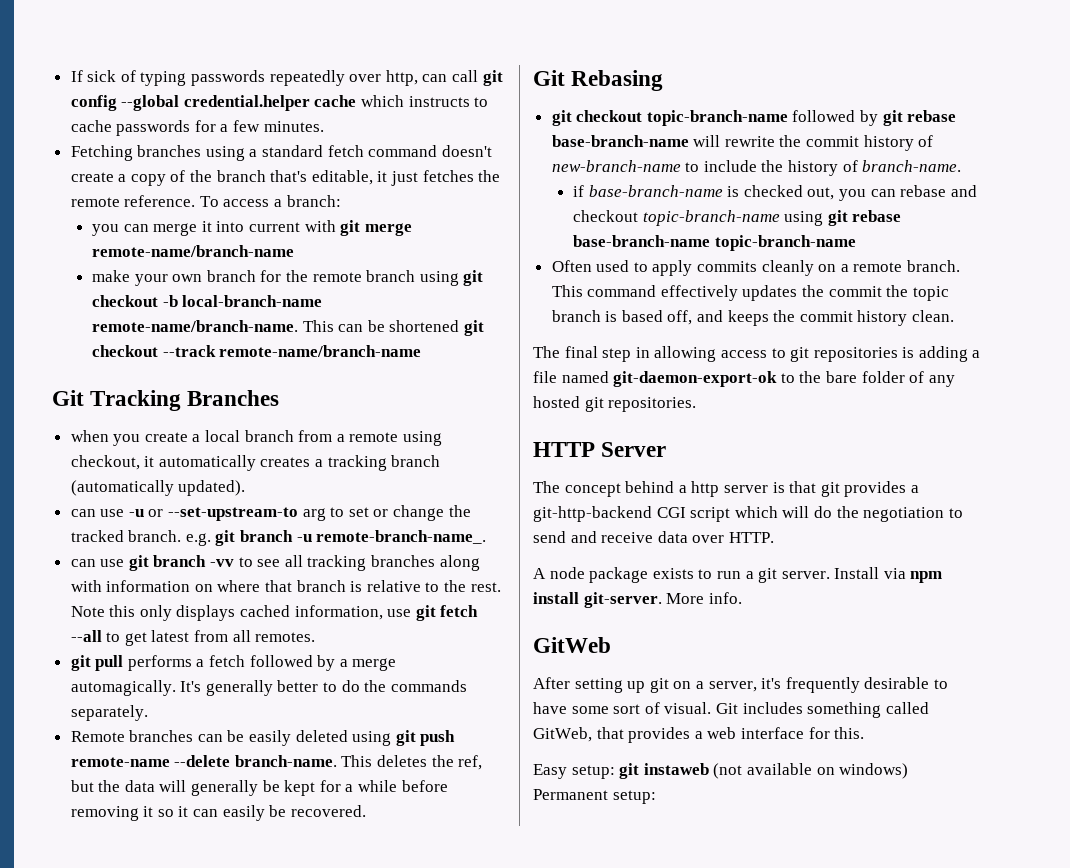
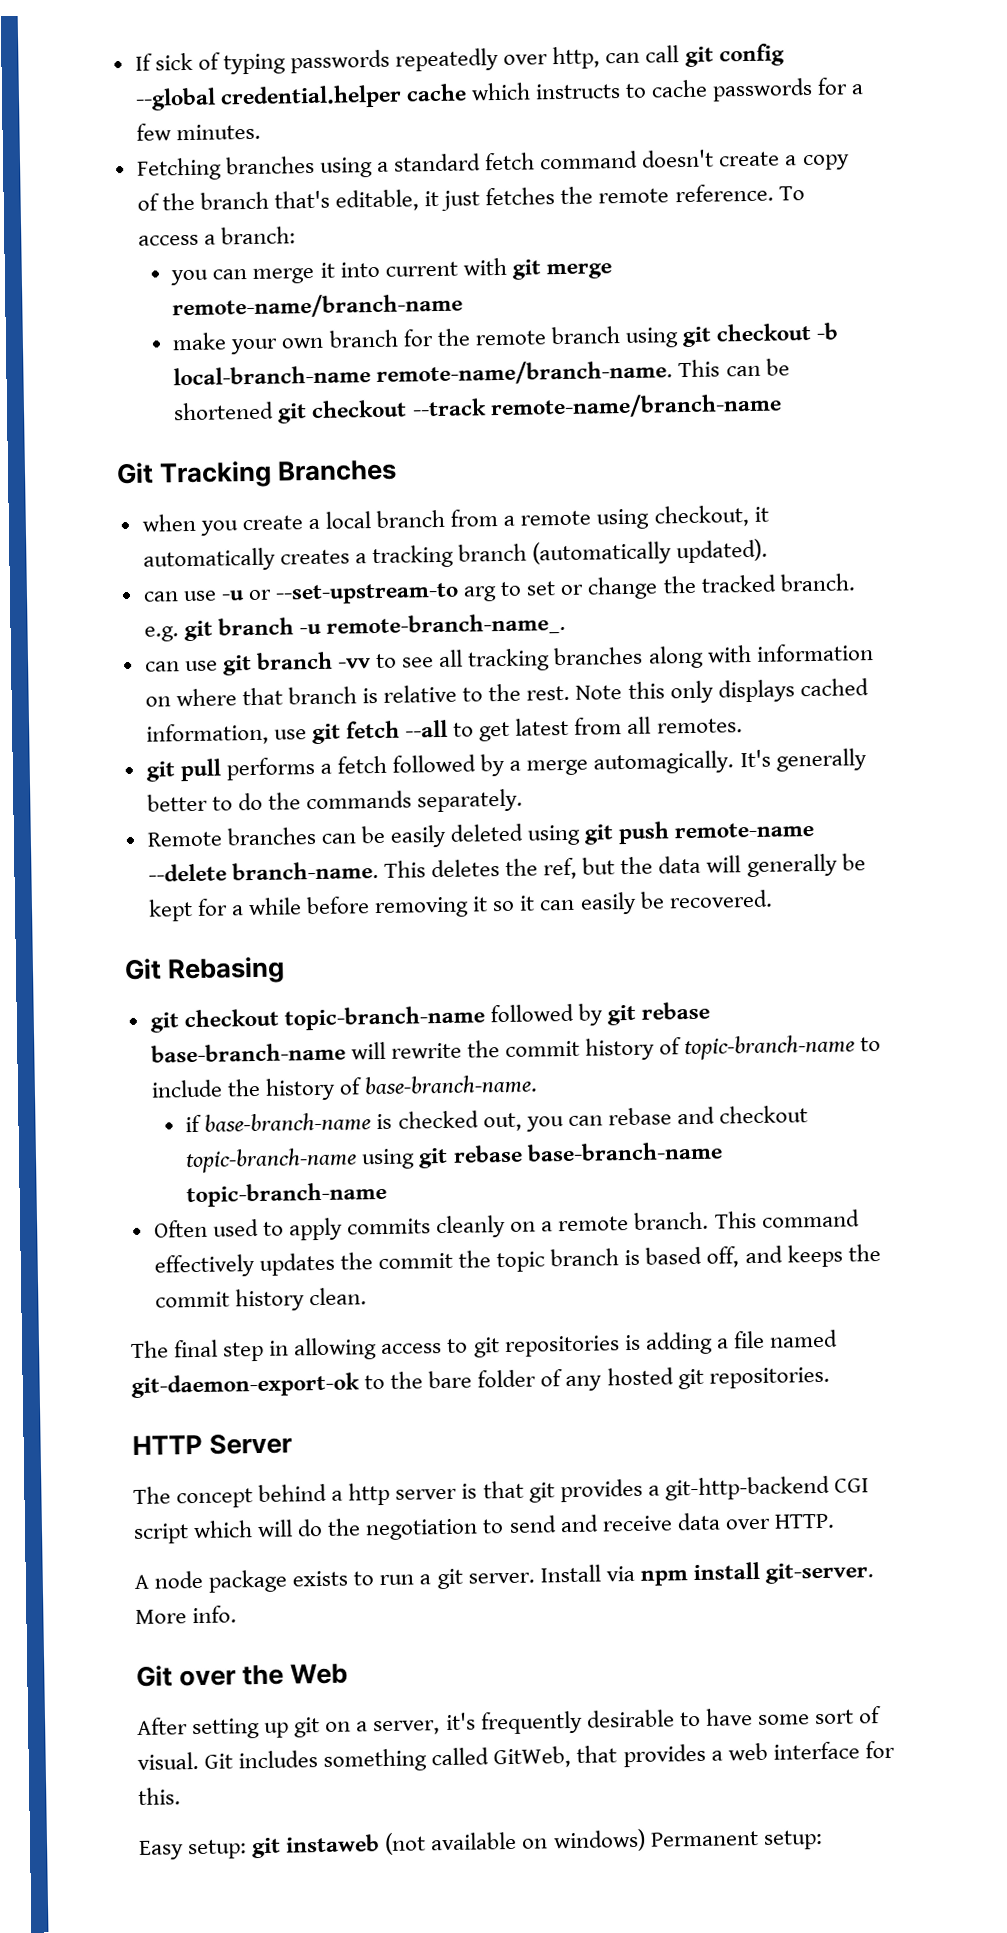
[551,160,681,172] new-branch-name -> [684,1034,856,1061] topic-branch-name
[862,160,962,172] branch-name. -> [364,1074,539,1096] base-branch-name.
[533,637,611,653] GitWeb -> [136,1663,349,1687] Git over the Web

